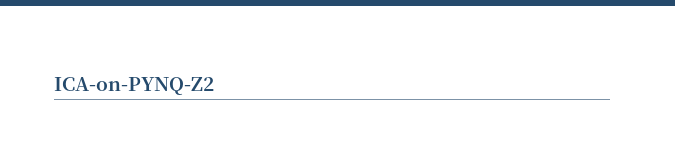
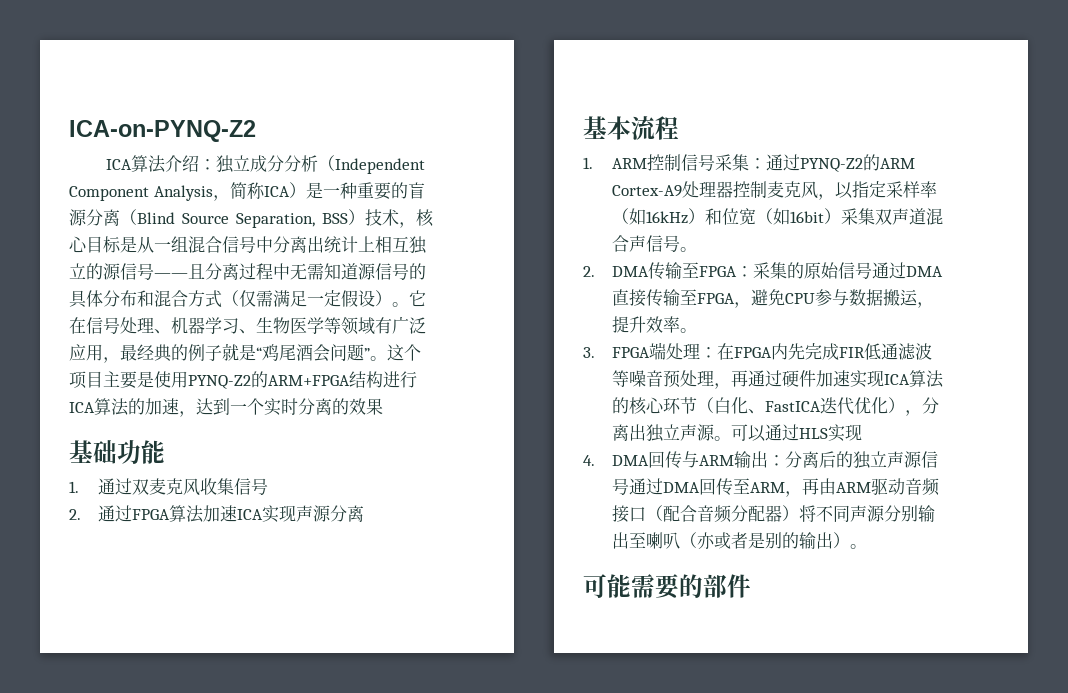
(214, 86) none -> [105,155,425,174] [69,182,425,201] [69,209,434,228] [69,236,427,254] [69,263,426,280] [69,290,426,308] [69,316,426,335] [69,343,421,363] [69,371,417,389] [69,398,383,417] [69,440,165,464] [69,478,269,496] [69,505,365,523] [583,116,679,140] [583,154,916,172] [612,181,938,200] [612,208,944,225] [612,235,698,252] [583,262,944,280] [612,289,935,308] [612,316,698,333] [583,342,933,360] [612,370,945,389] [612,397,940,416] [612,424,863,442] [583,451,939,469] [612,478,941,497] [612,505,936,523] [612,532,868,550] [583,574,751,599] // ICA算法介绍：独立成分分析（Independent Component Analysis，简称ICA）是一种重要的盲源分离（Blind Source Separation, BSS）技术，核心目标是从一组混合信号中分离出统计上相互独立的源信号——且分离过程中无需知道源信号的具体分布和混合方式（仅需满足一定假设）。它在信号处理、机器学习、生物医学等领域有广泛应用，最经典的例子就是“鸡尾酒会问题”。这个项目主要是使用PYNQ-Z2的ARM+FPGA结构进行ICA算法的加速，达到一个实时分离的效果 // 基础功能 // 1.通过双麦克风收集信号 // 2.通过FPGA算法加速ICA实现声源分离 // 基本流程 // 1. ARM控制信号采集：通过PYNQ-Z2的ARM Cortex-A9处理器控制麦克风，以指定采样率（如16kHz）和位宽（如16bit）采集双声道混合声信号。 // 2. DMA传输至FPGA：采集的原始信号通过DMA直接传输至FPGA，避免CPU参与数据搬运，提升效率。 // 3. FPGA端处理：在FPGA内先完成FIR低通滤波等噪音预处理，再通过硬件加速实现ICA算法的核心环节（白化、FastICA迭代优化），分离出独立声源。可以通过HLS实现 // 4. DMA回传与ARM输出：分离后的独立声源信号通过DMA回传至ARM，再由ARM驱动音频接口（配合音频分配器）将不同声源分别输出至喇叭（亦或者是别的输出）。 // 可能需要的部件

